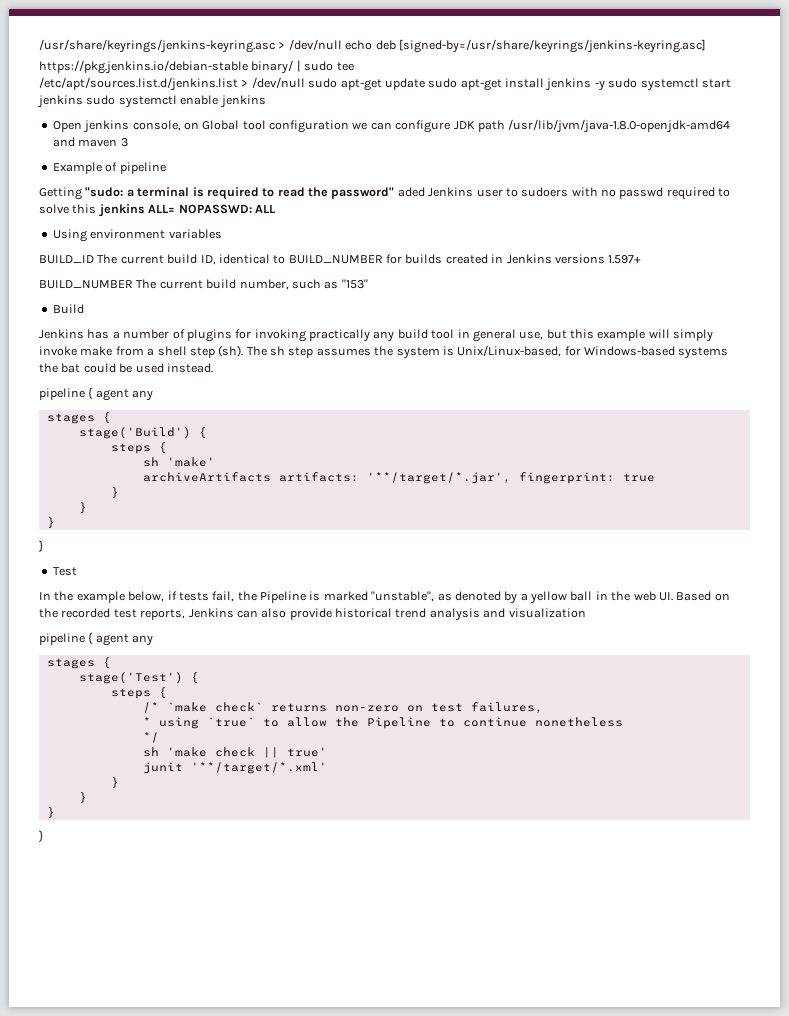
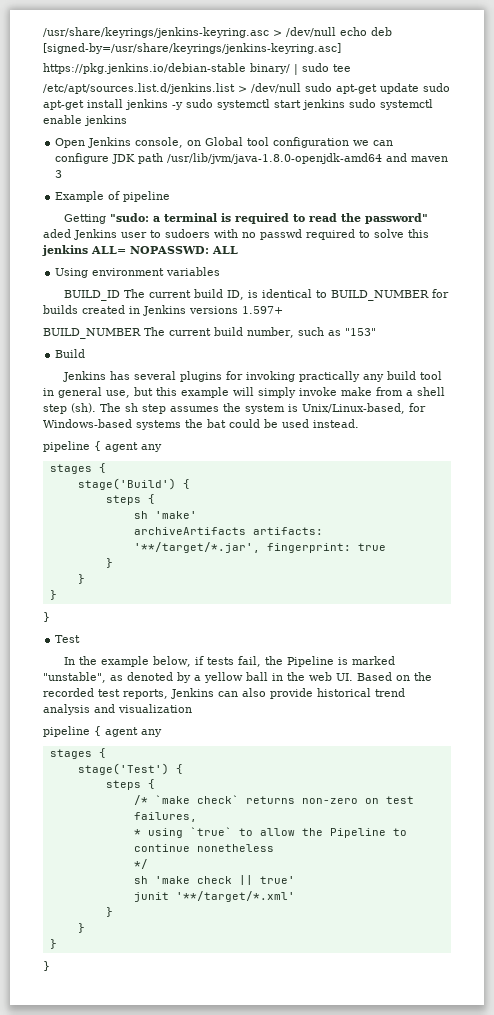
[83,120,130,133] jenkins -> [88,137,132,148] Jenkins
(216, 260) none -> [247,290,258,298] is
[112,329,185,339] a number of -> [133,371,176,380] several

